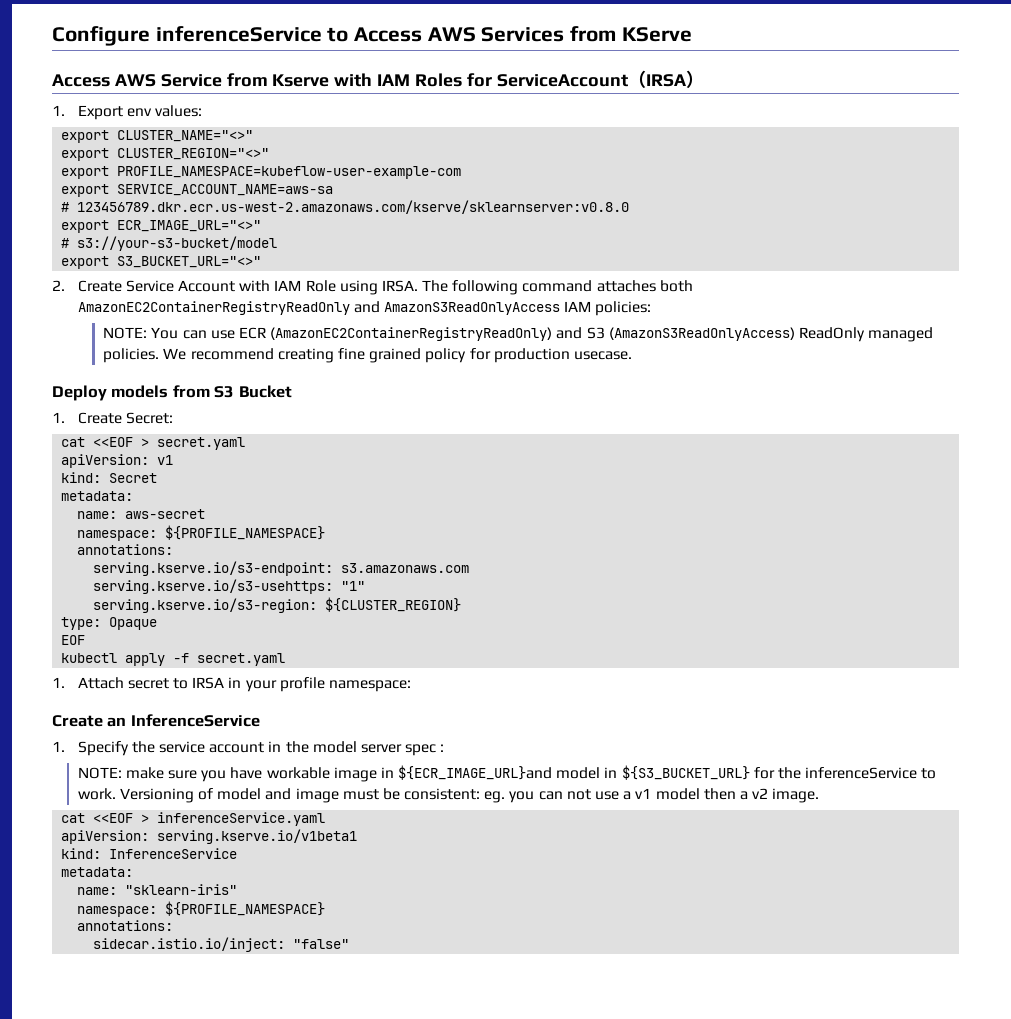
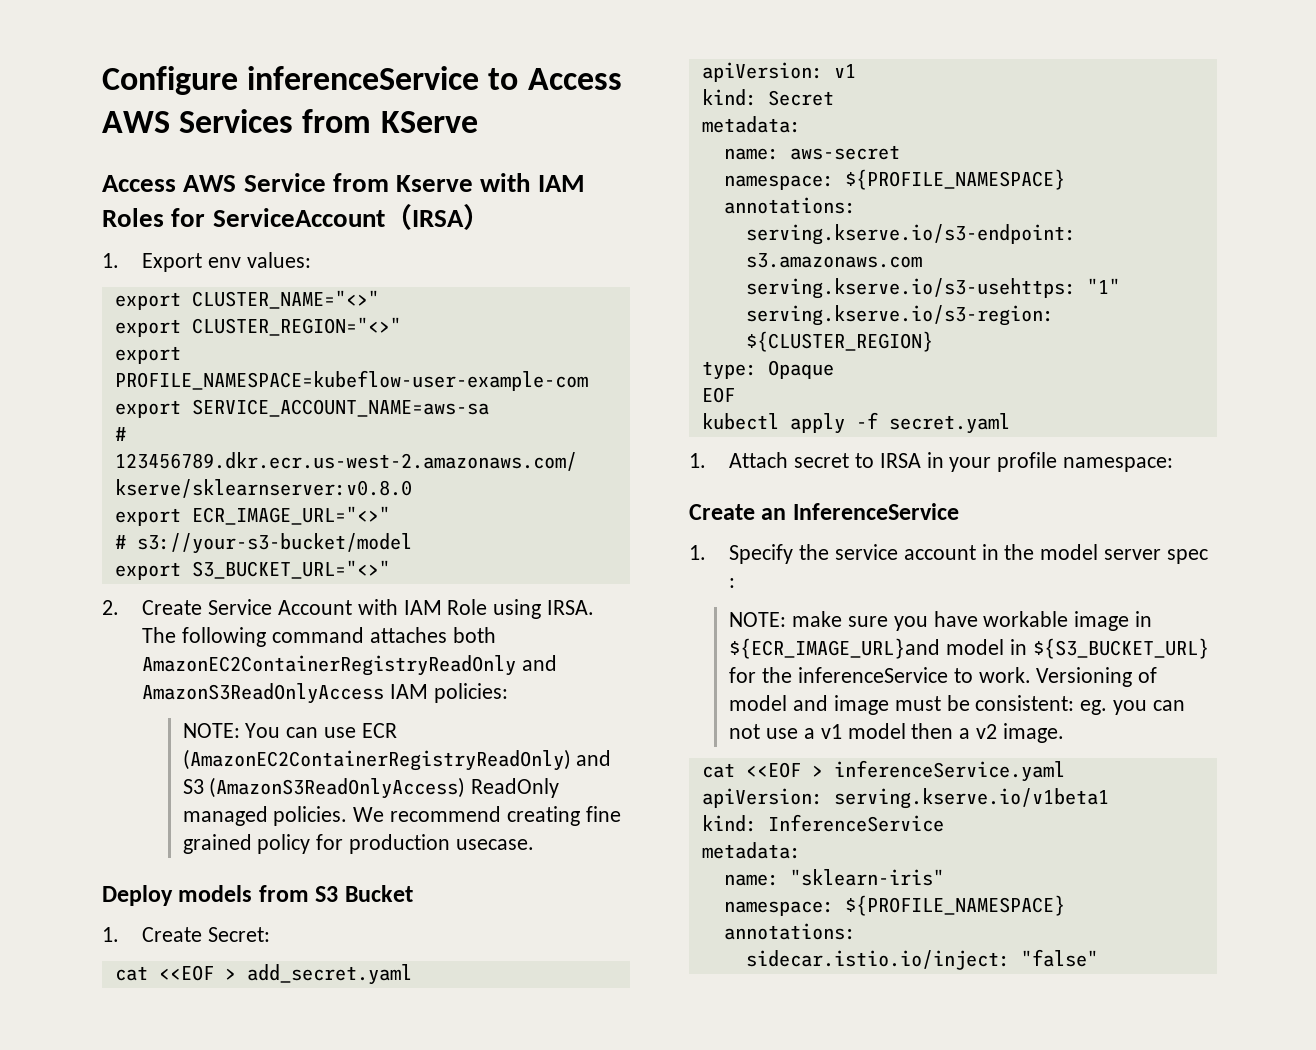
[157,437,246,450] secret.yaml -> [246,964,412,985] add_secret.yaml

